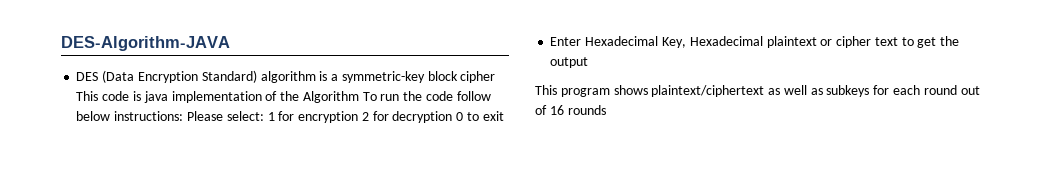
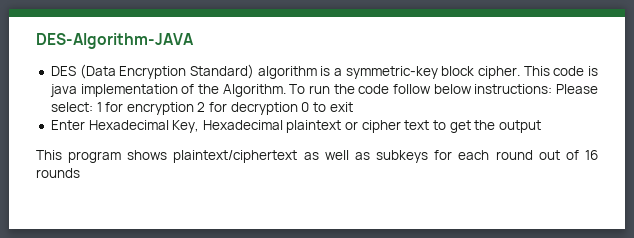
[460,71,496,83] cipher -> [477,66,520,79] cipher.
[302,91,359,103] Algorithm -> [222,84,286,97] Algorithm.

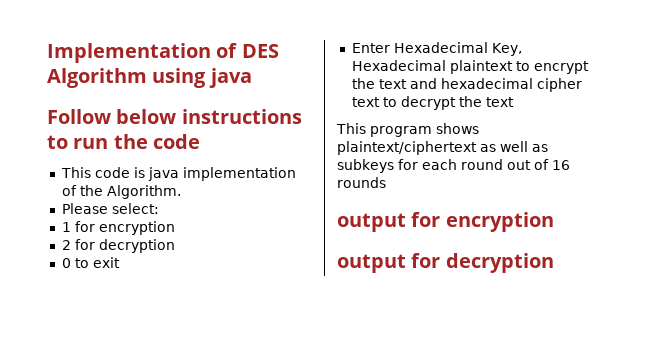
[36,33,194,49] [50,64,520,79] DES-Algorithm-JAVA // DES (Data Encryption Standard) algorithm is a symmetric-key block cipher. -> [47,43,279,63] [47,68,252,88] [47,109,302,124] [47,134,200,149] Implementation of DES Algorithm using java // Follow below instructions to run the code //
[289,84,553,94] To run the code follow below instructions: -> (181, 192) //
(93, 107) none -> (159, 208) //
(194, 108) none -> (175, 228) //
(298, 108) none -> (175, 246) //
[345,120,541,133] or cipher text to get the output -> [515,61,589,74] [351,78,582,92] [351,96,514,110] to encrypt the text and hexadecimal cipher text to decrypt the text
(80, 173) none -> [337,212,554,232] [337,253,554,273] // output for encryption // output for decryption

